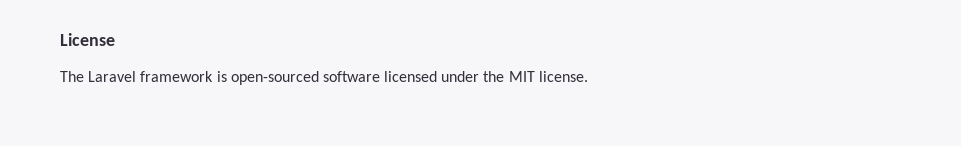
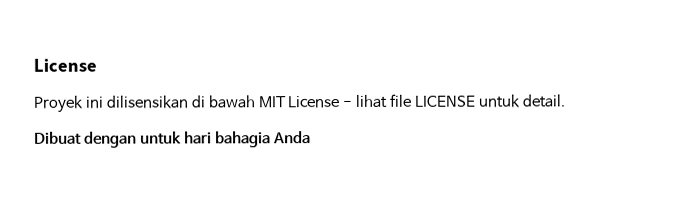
[60,71,588,85] The Laravel framework is open-sourced software licensed under the MIT license. -> [33,93,566,113] [34,131,311,148] Proyek ini dilisensikan di bawah MIT License - lihat file LICENSE untuk detail. // Dibuat dengan untuk hari bahagia Anda

